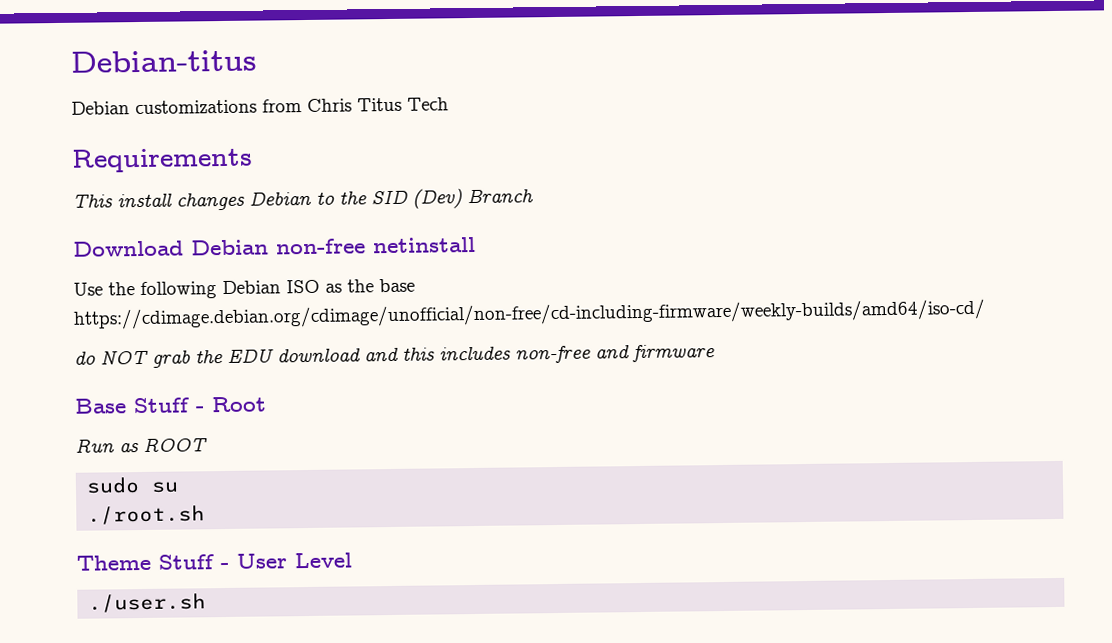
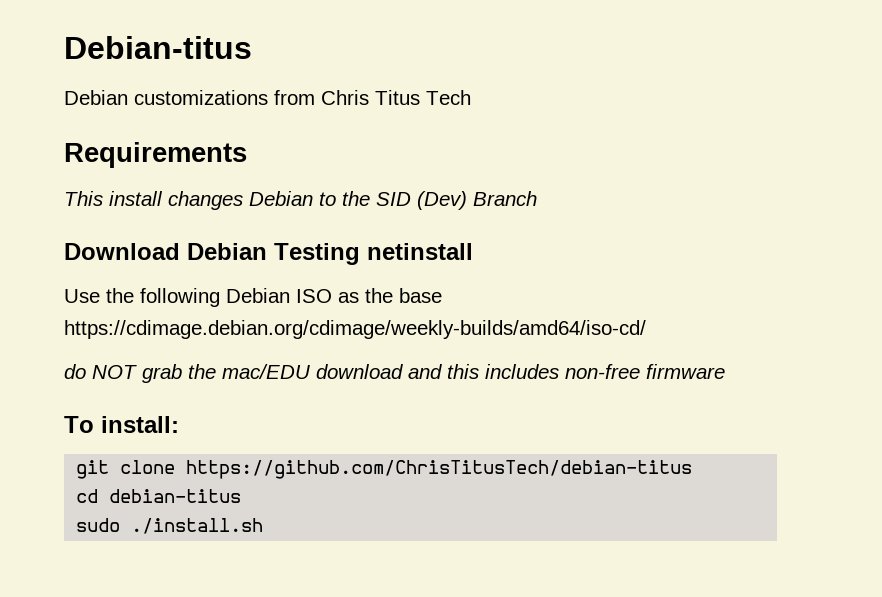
[275,238,366,255] non-free -> [274,243,360,265] Testing
[73,298,985,330] https://cdimage.debian.org/cdimage/unofficial/non-free/cd-including-firmware/weekly-builds/amd64/iso-cd/ -> [64,320,646,339] https://cdimage.debian.org/cdimage/weekly-builds/amd64/iso-cd/
[227,348,274,363] EDU -> [222,364,310,379] mac/EDU
[595,345,630,359] and -> (640, 371) none
[74,396,267,414] [75,437,208,453] [86,477,180,494] [87,505,206,525] [76,552,352,571] [88,593,207,613] Base Stuff - Root // Run as ROOT // sudo su // ./root.sh // Theme Stuff - User Level // ./user.sh -> [64,416,179,433] [76,460,693,479] [76,489,242,503] [76,518,264,534] To install: // git clone https://github.com/ChrisTitusTech/debian-titus // cd debian-titus // sudo ./install.sh

